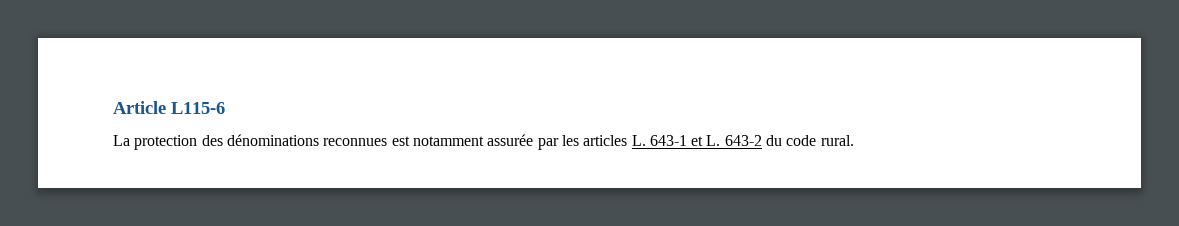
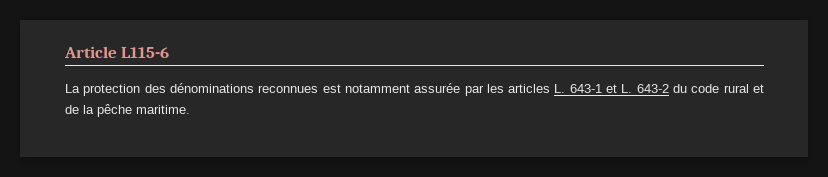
[820,135,854,146] rural. -> [723,84,764,93] [65,104,190,117] rural et de la pêche maritime.

